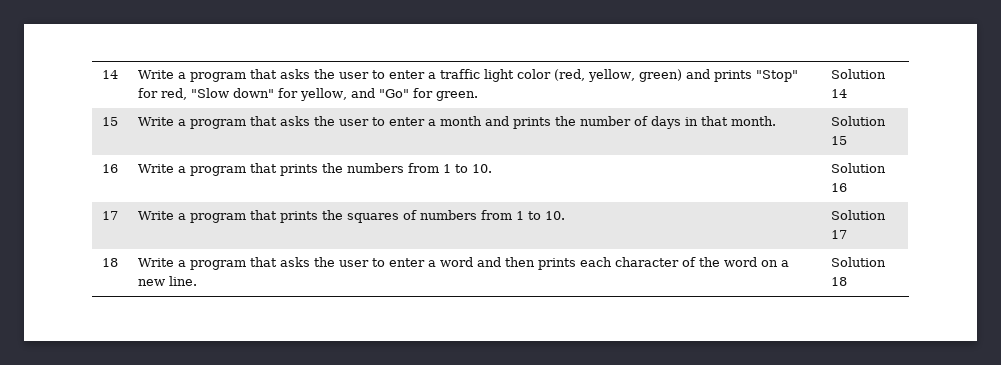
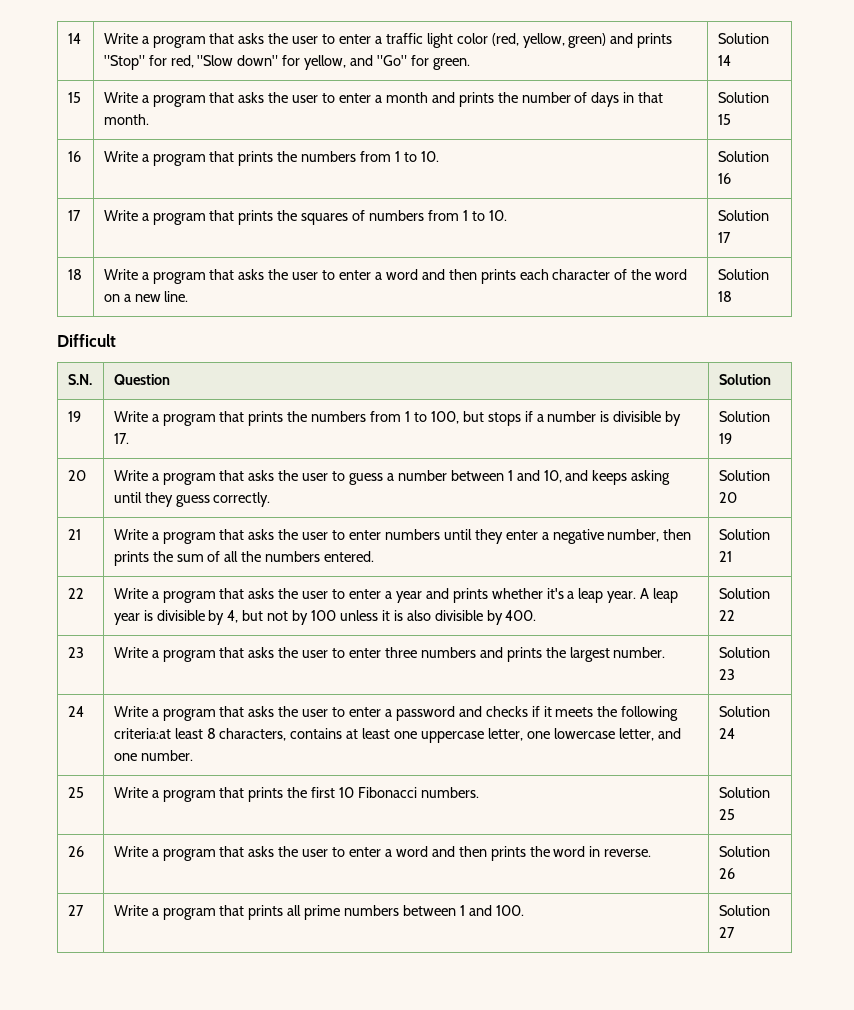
(847, 281) none -> [57,334,116,347] [67,374,92,385] [113,374,170,385] [718,374,771,385] [67,411,81,422] [113,411,682,426] [113,433,129,444] [718,411,770,422] [718,433,732,444] [67,470,86,481] [113,470,671,485] [113,492,271,507] [718,470,770,481] [718,492,737,503] [67,529,81,540] [113,529,692,544] [113,551,375,566] [718,529,770,540] [718,551,732,562] [67,588,84,599] [113,588,679,603] [113,610,537,625] [718,588,770,599] [718,610,735,621] [67,647,84,658] [113,647,666,662] [718,647,770,658] [718,669,735,680] [67,706,84,717] [113,706,679,721] [113,728,681,743] [113,750,193,761] [718,706,770,717] [718,728,735,739] [67,787,84,798] [113,787,479,802] [718,787,770,798] [718,809,735,820] [67,846,84,857] [113,846,652,861] [718,846,770,857] [718,868,735,879] [67,905,84,916] [113,905,524,920] [718,905,770,916] [718,927,735,938] // Difficult // S.N. | Question | Solution // 19 | Write a program that prints the numbers from 1 to 100, but stops if a number is divisible by 17. | Solution 19 // 20 | Write a program that asks the user to guess a number between 1 and 10, and keeps asking until they guess correctly. | Solution 20 // 21 | Write a program that asks the user to enter numbers until they enter a negative number, then prints the sum of all the numbers entered. | Solution 21 // 22 | Write a program that asks the user to enter a year and prints whether it's a leap year. A leap year is divisible by 4, but not by 100 unless it is also divisible by 400. | Solution 22 // 23 | Write a program that asks the user to enter three numbers and prints the largest number. | Solution 23 // 24 | Write a program that asks the user to enter a password and checks if it meets the following criteria:at least 8 characters, contains at least one uppercase letter, one lowercase letter, and one number. | Solution 24 // 25 | Write a program that prints the first 10 Fibonacci numbers. | Solution 25 // 26 | Write a program that asks the user to enter a word and then prints the word in reverse. | Solution 26 // 27 | Write a program that prints all prime numbers between 1 and 100. | Solution 27

